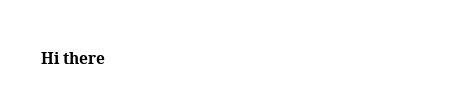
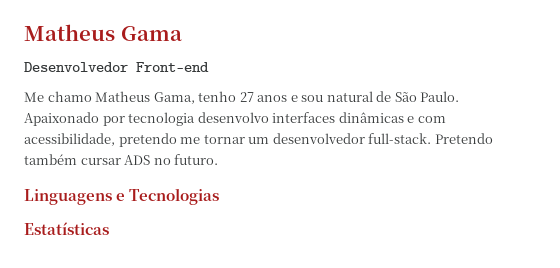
[41,52,106,64] Hi there -> [24,24,182,41] [24,62,209,72] [24,91,460,104] [24,112,446,126] [24,133,493,147] [24,154,219,165] [24,188,220,205] [24,222,109,235] Matheus Gama // Desenvolvedor Front-end // Me chamo Matheus Gama, tenho 27 anos e sou natural de São Paulo. Apaixonado por tecnologia desenvolvo interfaces dinâmicas e com acessibilidade, pretendo me tornar um desenvolvedor full-stack. Pretendo também cursar ADS no futuro. // Linguagens e Tecnologias // Estatísticas

